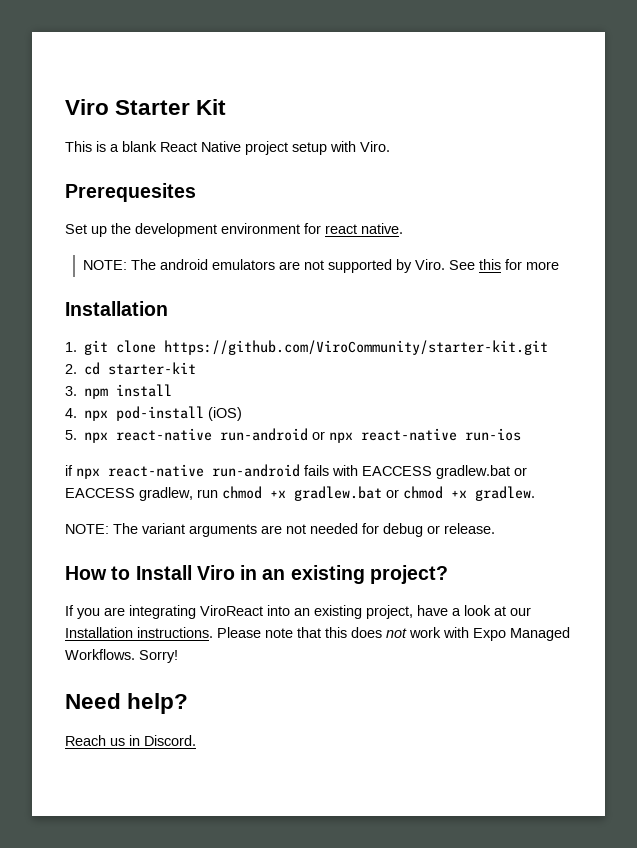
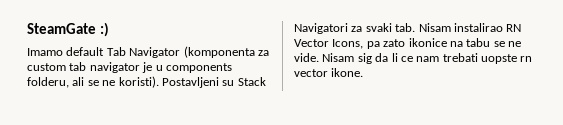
[65,99,227,115] [65,141,390,155] [65,183,196,202] [65,223,403,237] [82,259,559,273] [65,301,168,316] [65,340,549,355] [65,362,197,375] [65,384,173,399] [65,406,243,421] [65,428,522,443] [65,464,527,479] [65,486,535,501] [65,523,495,537] [65,565,448,584] [65,605,531,619] [65,627,570,641] [65,649,178,663] [65,693,189,714] [65,735,196,746] Viro Starter Kit // This is a blank React Native project setup with Viro. // Prerequesites // Set up the development environment for react native. // NOTE: The android emulators are not supported by Viro. See this for more // Installation // 1. git clone https://github.com/ViroCommunity/starter-kit.git // 2. cd starter-kit // 3. npm install // 4. npx pod-install (iOS) // 5. npx react-native run-android or npx react-native run-ios // if npx react-native run-android fails with EACCESS gradlew.bat or EACCESS gradlew, run chmod +x gradlew.bat or chmod +x gradlew. // NOTE: The variant arguments are not needed for debug or release. // How to Install Viro in an existing project? // If you are integrating ViroReact into an existing project, have a look at our Installation instructions. Please note that this does not work with Expo Managed Workflows. Sorry! // Need help? // Reach us in Discord. -> [27,22,109,37] [27,46,269,58] [27,62,232,73] [27,76,266,88] [294,23,522,34] [294,38,521,49] [294,53,533,64] [294,68,364,77] SteamGate :) // Imamo default Tab Navigator (komponenta za custom tab navigator je u components folderu, ali se ne koristi). Postavljeni su Stack Navigatori za svaki tab. Nisam instalirao RN Vector Icons, pa zato ikonice na tabu se ne vide. Nisam sig da li ce nam trebati uopste rn vector ikone.

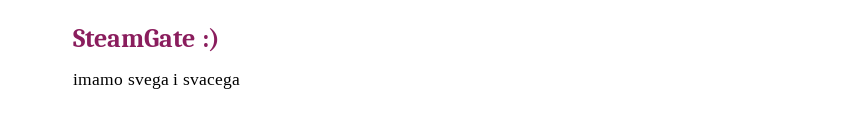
[27,46,269,58] [27,62,232,73] [27,76,266,88] [294,23,522,34] [294,38,521,49] [294,53,533,64] [294,68,364,77] Imamo default Tab Navigator (komponenta za custom tab navigator je u components folderu, ali se ne koristi). Postavljeni su Stack Navigatori za svaki tab. Nisam instalirao RN Vector Icons, pa zato ikonice na tabu se ne vide. Nisam sig da li ce nam trebati uopste rn vector ikone. -> [73,74,241,89] imamo svega i svacega

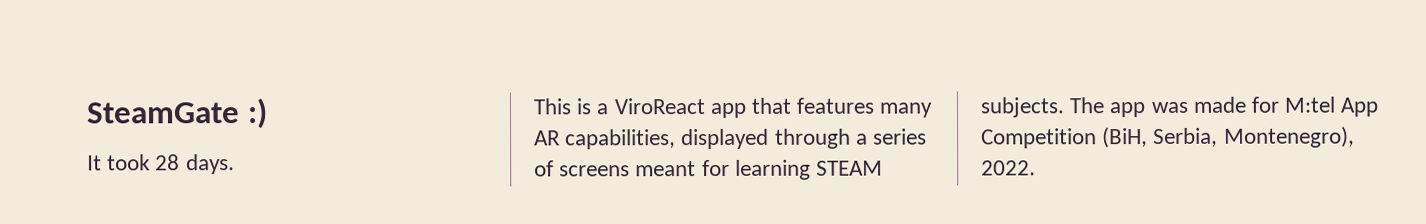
[73,74,241,89] imamo svega i svacega -> [87,154,235,175] [533,97,934,119] [534,128,928,150] [534,159,884,180] [980,96,1380,118] [981,126,1355,149] [981,160,1036,176] It took 28 days. // This is a ViroReact app that features many AR capabilities, displayed through a series of screens meant for learning STEAM subjects. The app was made for M:tel App Competition (BiH, Serbia, Montenegro), 2022.

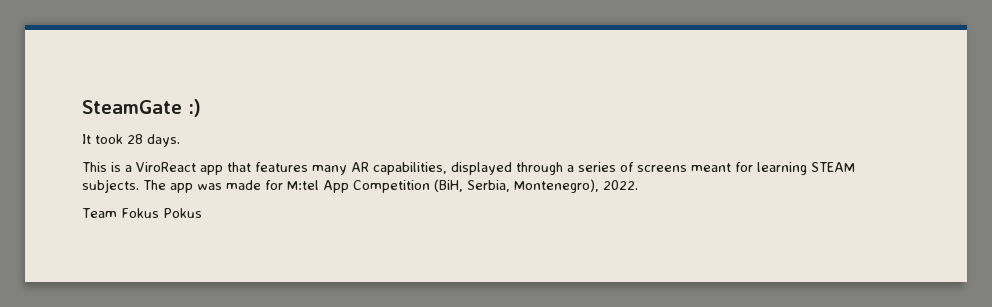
(1036, 168) none -> [82,208,202,218] // Team Fokus Pokus

